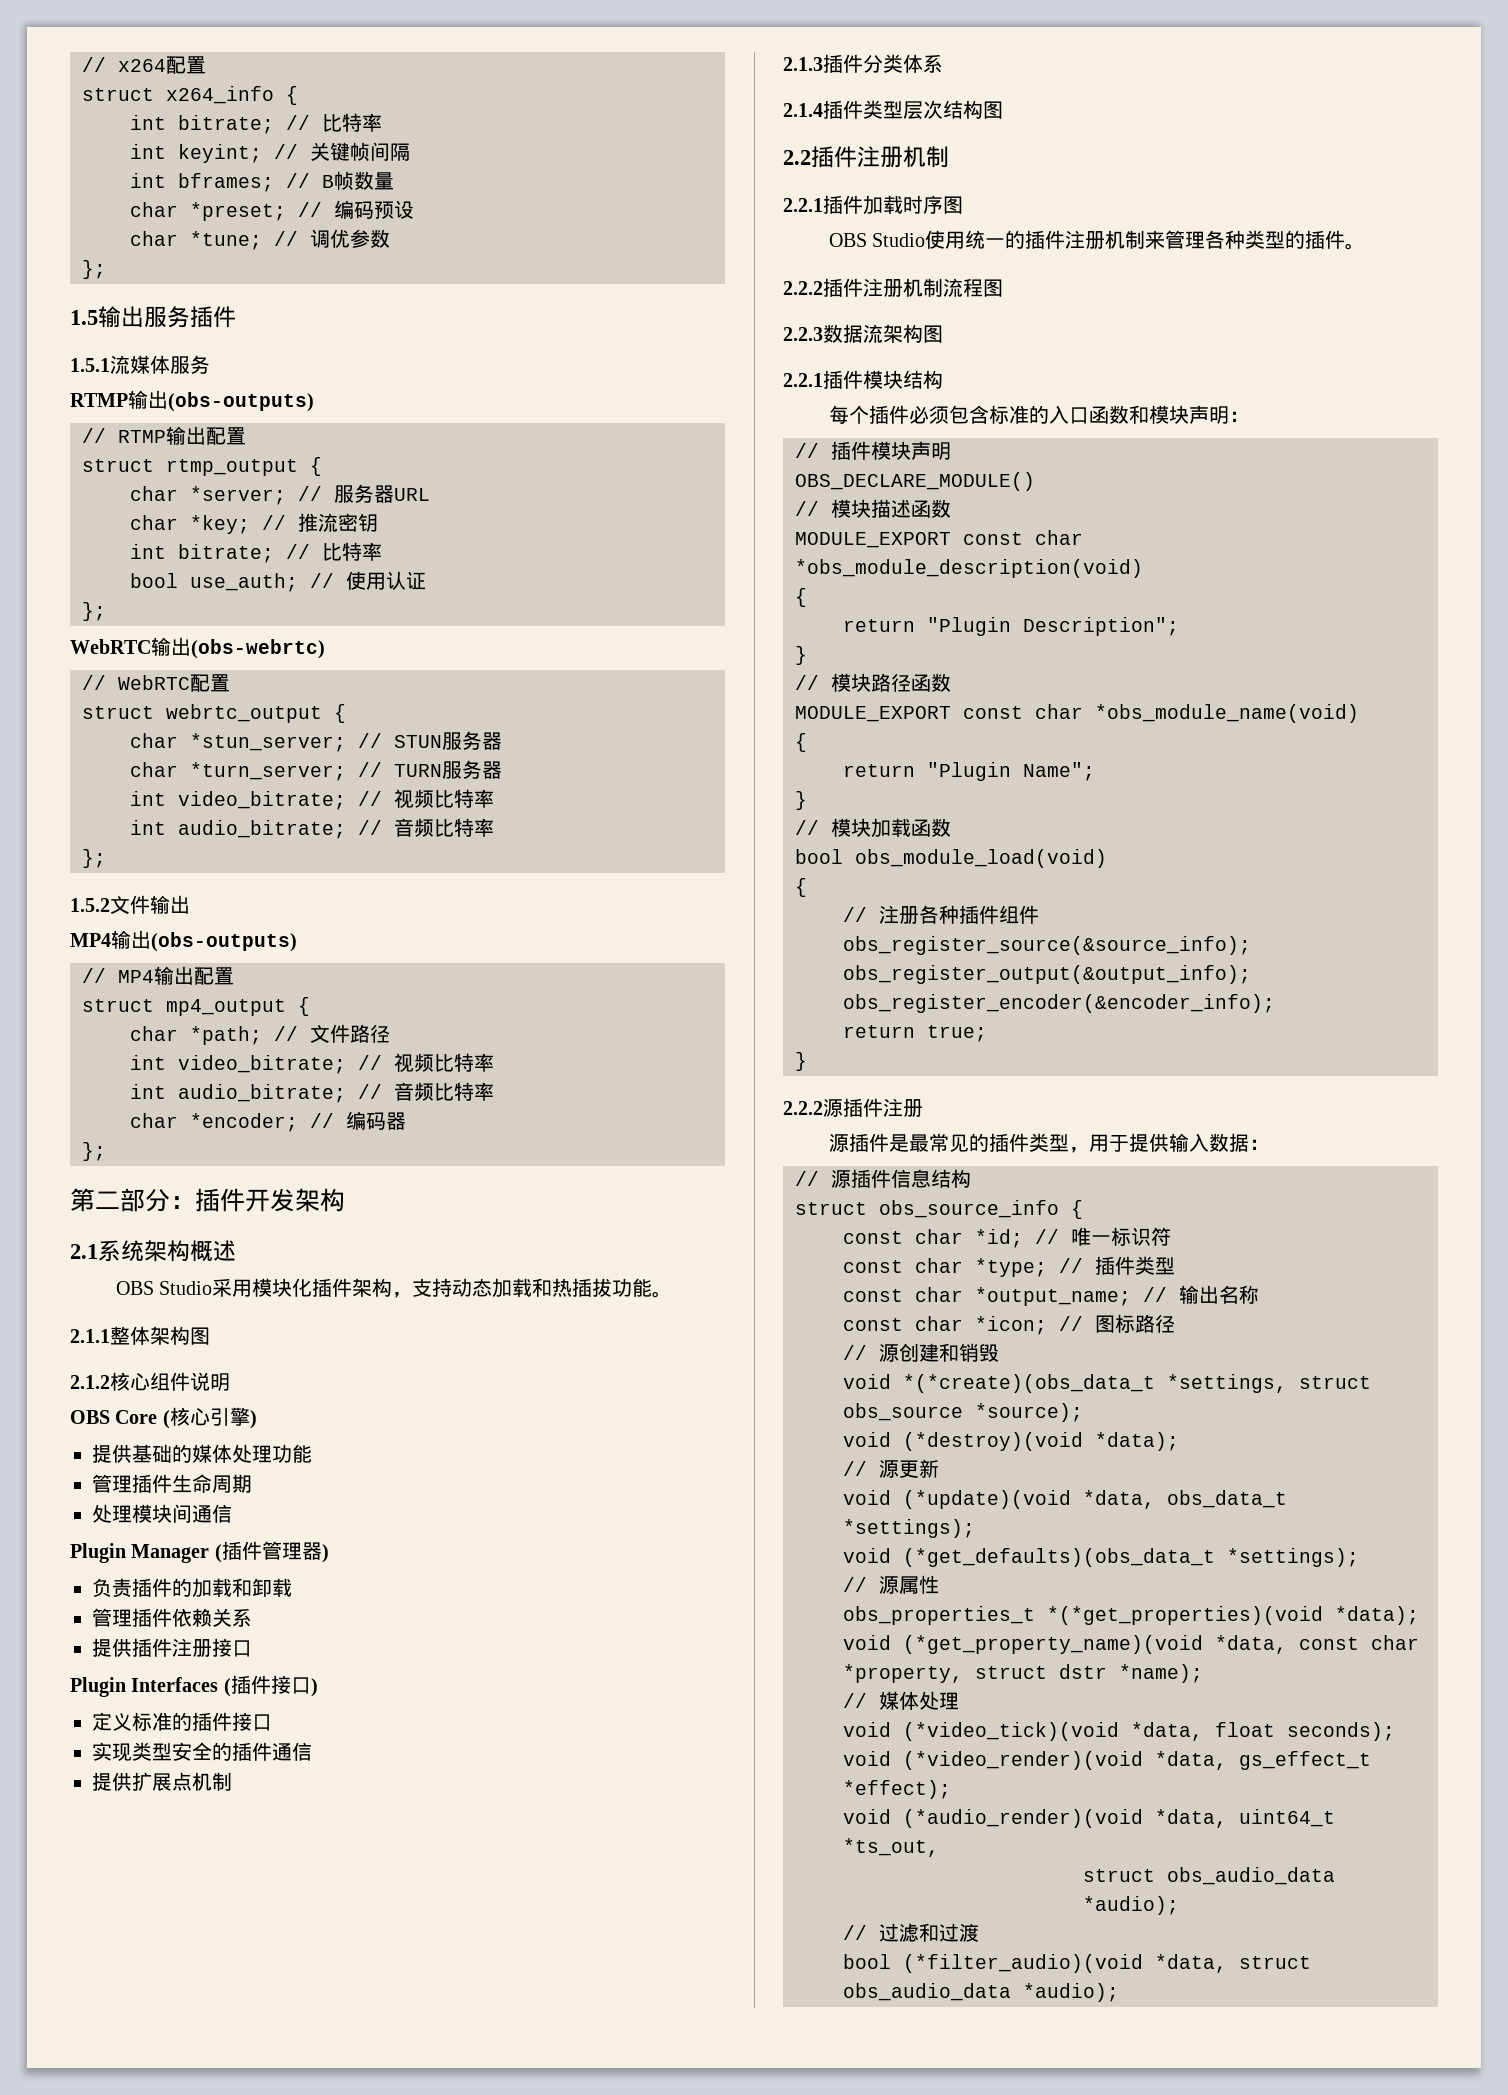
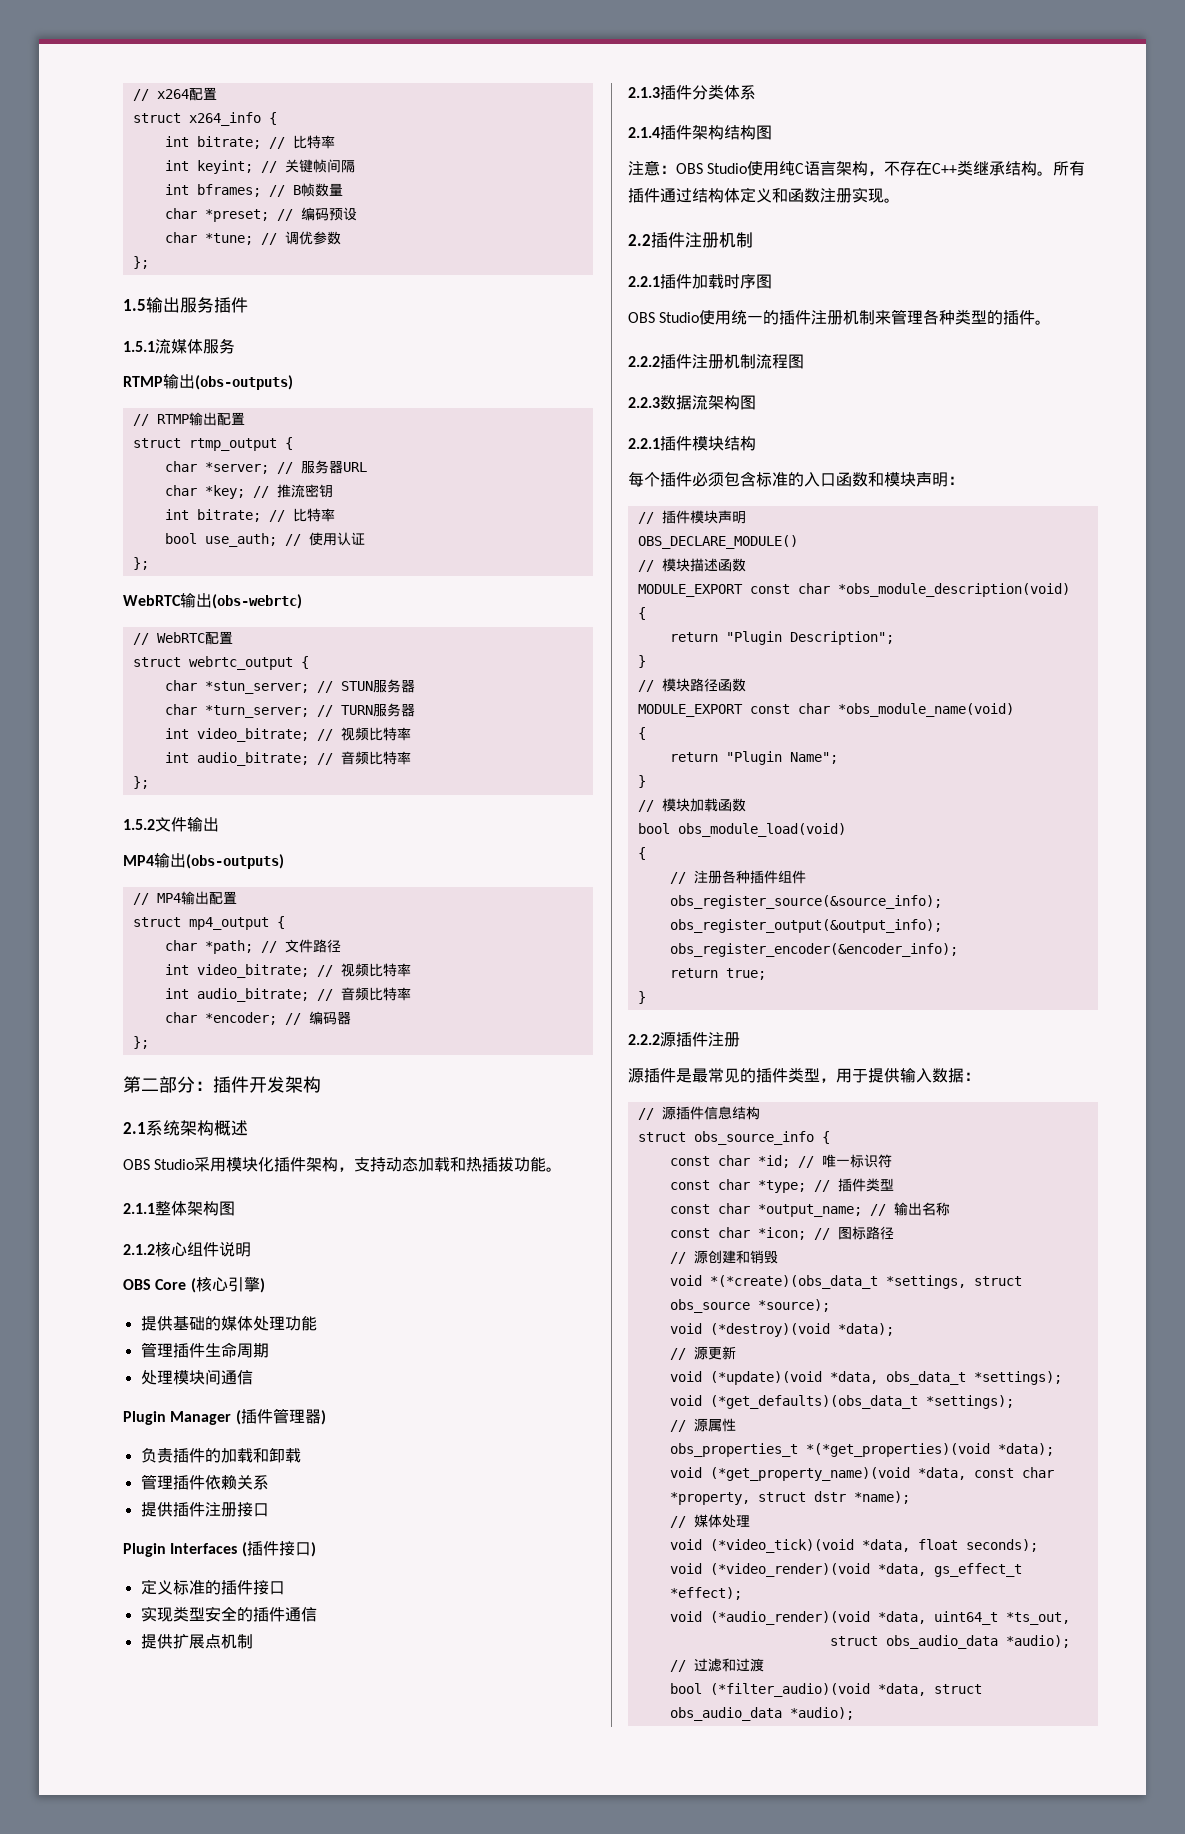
[863,100,943,120] 类型层次 -> [692,125,724,140] 架构
(1003, 110) none -> [628,160,1086,176] [628,187,900,203] // 注意：OBS Studio使用纯C语言架构，不存在C++类继承结构。所有插件通过结构体定义和函数注册实现。

